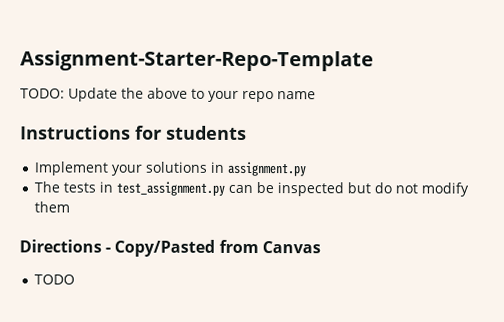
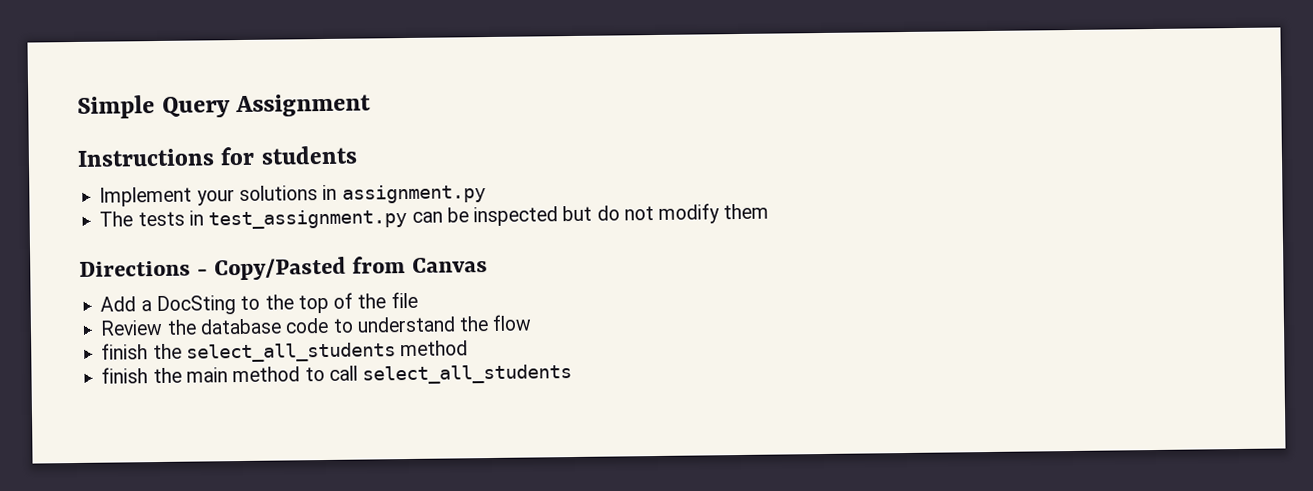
[20,50,374,72] [20,87,316,103] Assignment-Starter-Repo-Template // TODO: Update the above to your repo name -> [77,93,372,119] Simple Query Assignment
[34,274,76,285] TODO -> [100,291,418,316] [100,314,533,336] [101,340,469,363] [101,364,573,385] Add a DocSting to the top of the file // Review the database code to understand the flow // finish the select_all_students method // finish the main method to call select_all_students

